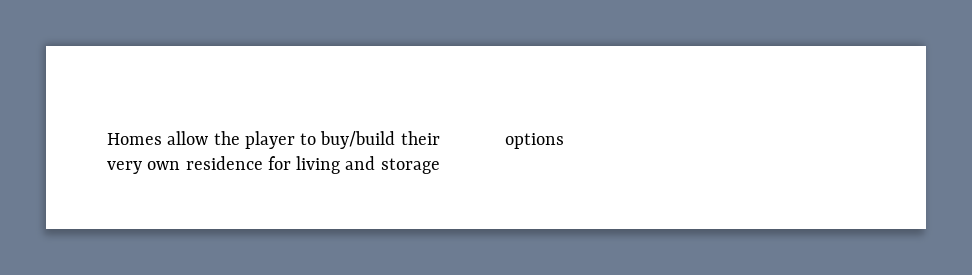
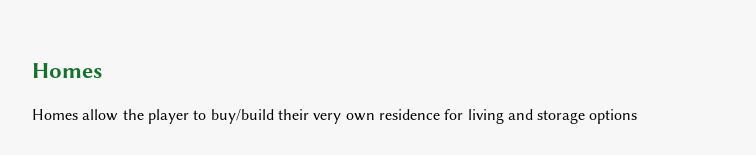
[107,133,162,145] Homes -> [32,63,102,78] [32,109,78,120] Homes // Homes

